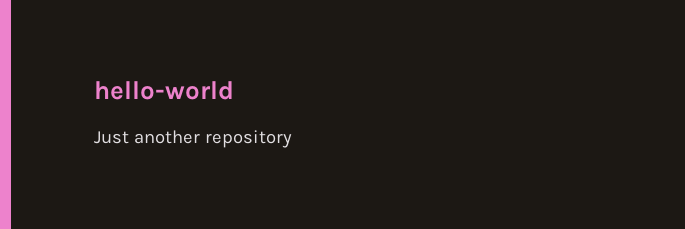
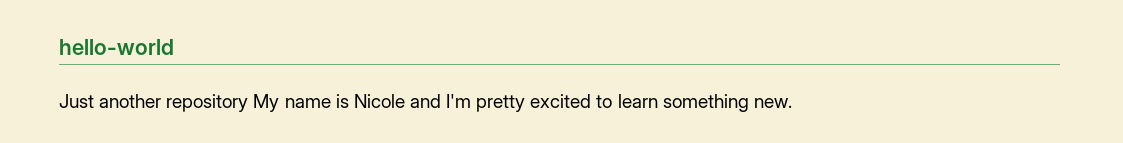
(292, 139) none -> [253,94,792,112] My name is Nicole and I'm pretty excited to learn something new.

